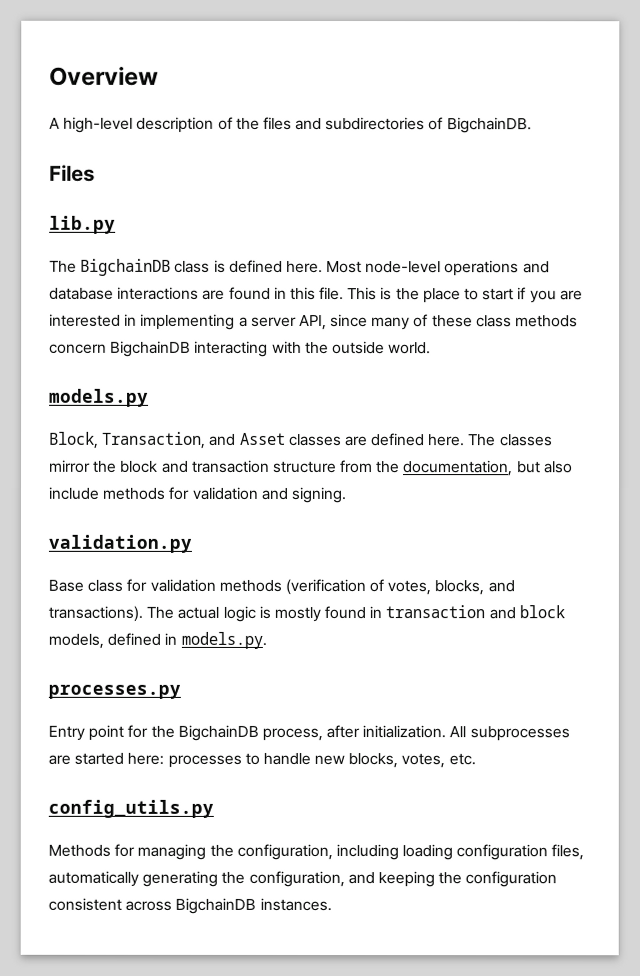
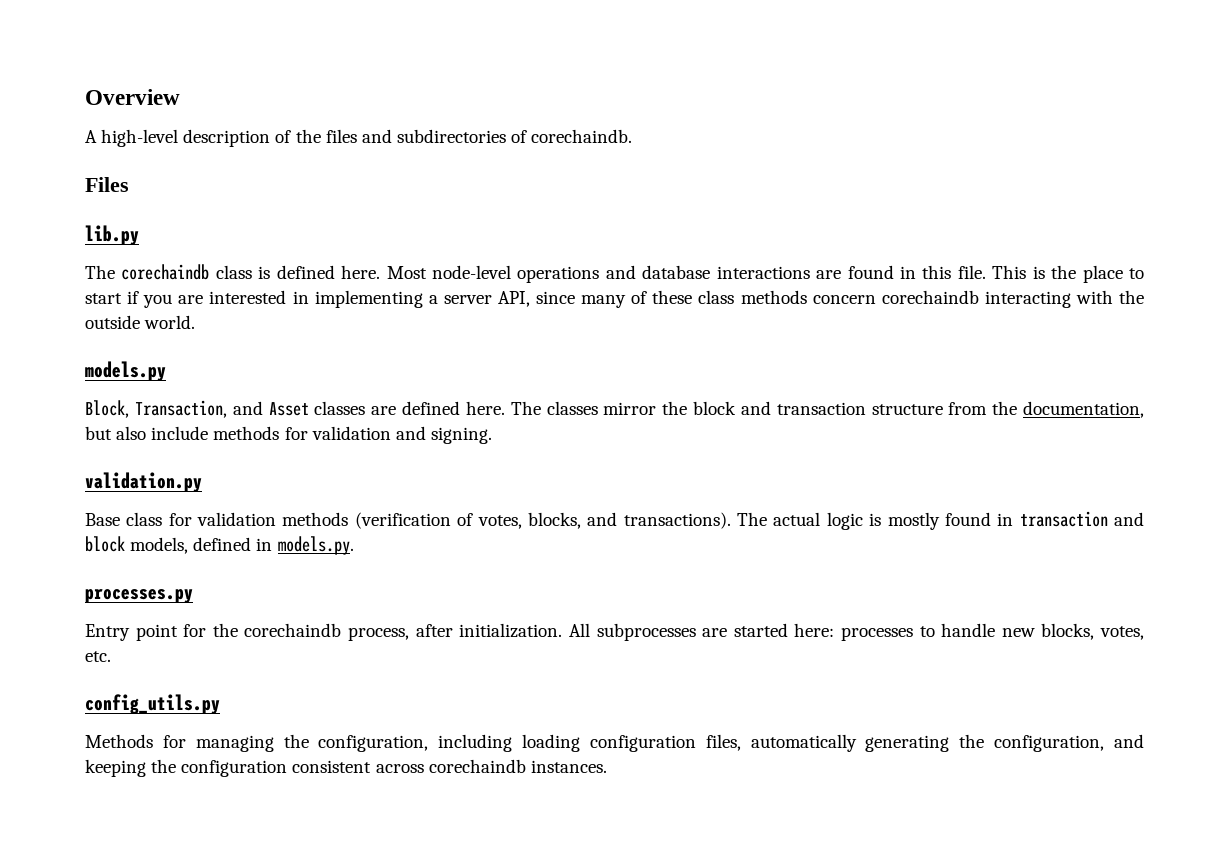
[446,117,532,134] BigchainDB. -> [531,129,633,143] corechaindb.
[80,258,172,276] BigchainDB -> [121,264,210,280] corechaindb
[110,340,192,357] BigchainDB -> [881,290,979,304] corechaindb
[177,724,259,741] BigchainDB -> [244,623,342,637] corechaindb
[175,897,257,914] BigchainDB -> [428,759,526,773] corechaindb

